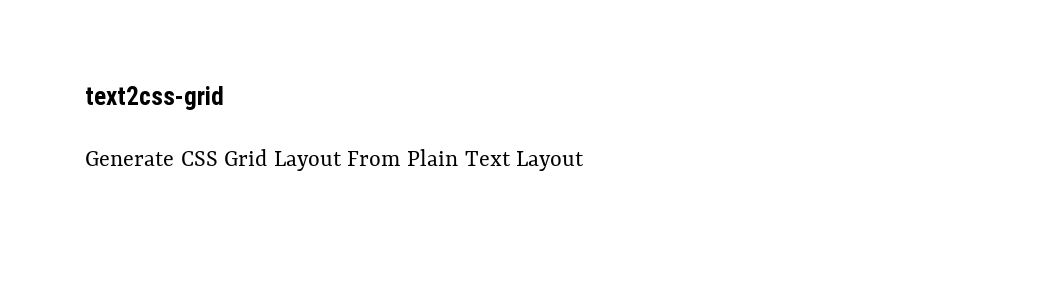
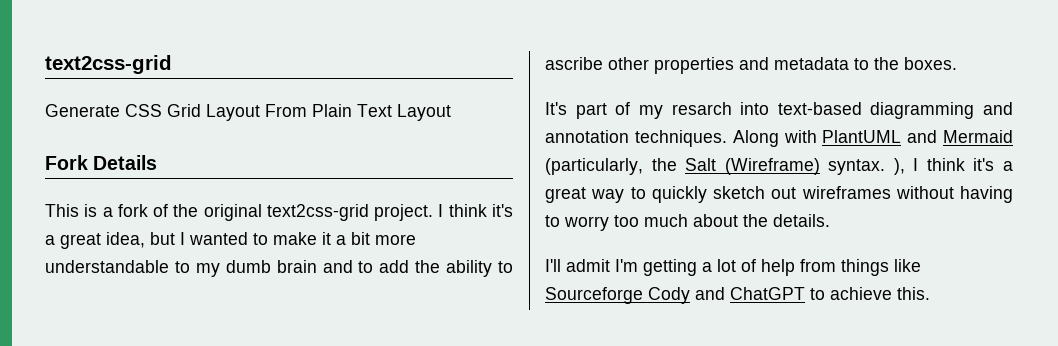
(585, 161) none -> [45,155,158,170] [45,204,513,221] [45,232,416,249] [45,260,513,277] [545,57,957,74] [545,102,1013,119] [545,130,1013,147] [545,158,1013,175] [545,186,1013,203] [545,214,830,231] [545,259,921,276] [545,287,930,304] // Fork Details // This is a fork of the original text2css-grid project. I think it's a great idea, but I wanted to make it a bit more understandable to my dumb brain and to add the ability to ascribe other properties and metadata to the boxes. // It's part of my resarch into text-based diagramming and annotation techniques. Along with PlantUML and Mermaid (particularly, the Salt (Wireframe) syntax. ), I think it's a great way to quickly sketch out wireframes without having to worry too much about the details. // I'll admit I'm getting a lot of help from things like Sourceforge Cody and ChatGPT to achieve this.

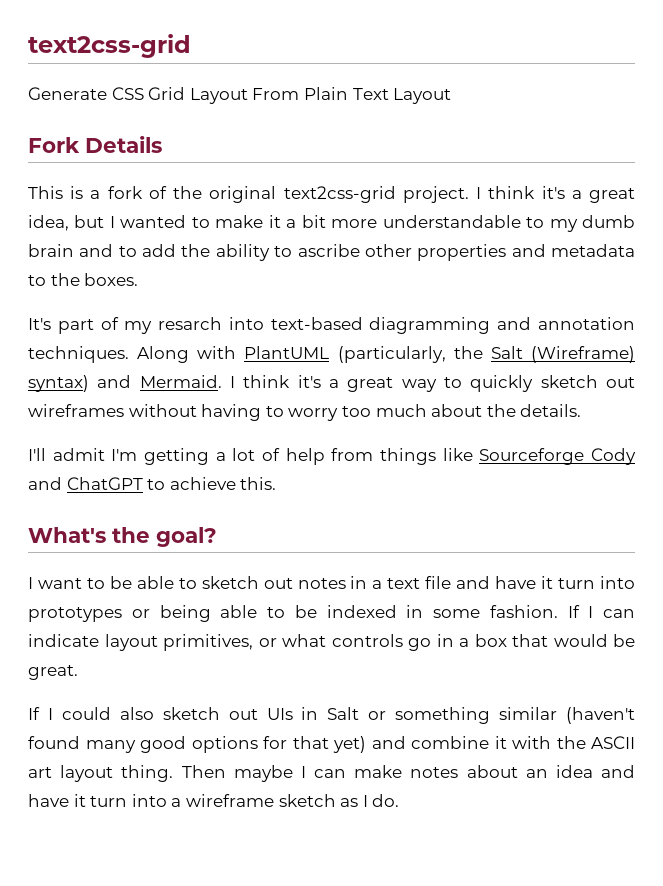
[907,130,1013,143] and Mermaid -> (330, 352) none
[828,158,905,175] syntax. ), -> [28,375,222,392] syntax) and Mermaid.
(930, 293) none -> [28,527,217,547] [28,576,635,589] [28,605,635,622] [28,634,635,651] [28,665,78,680] [28,707,636,724] [28,736,635,753] [28,765,635,782] [28,794,400,807] // What's the goal? // I want to be able to sketch out notes in a text file and have it turn into prototypes or being able to be indexed in some fashion. If I can indicate layout primitives, or what controls go in a box that would be great. // If I could also sketch out UIs in Salt or something similar (haven't found many good options for that yet) and combine it with the ASCII art layout thing. Then maybe I can make notes about an idea and have it turn into a wireframe sketch as I do.

